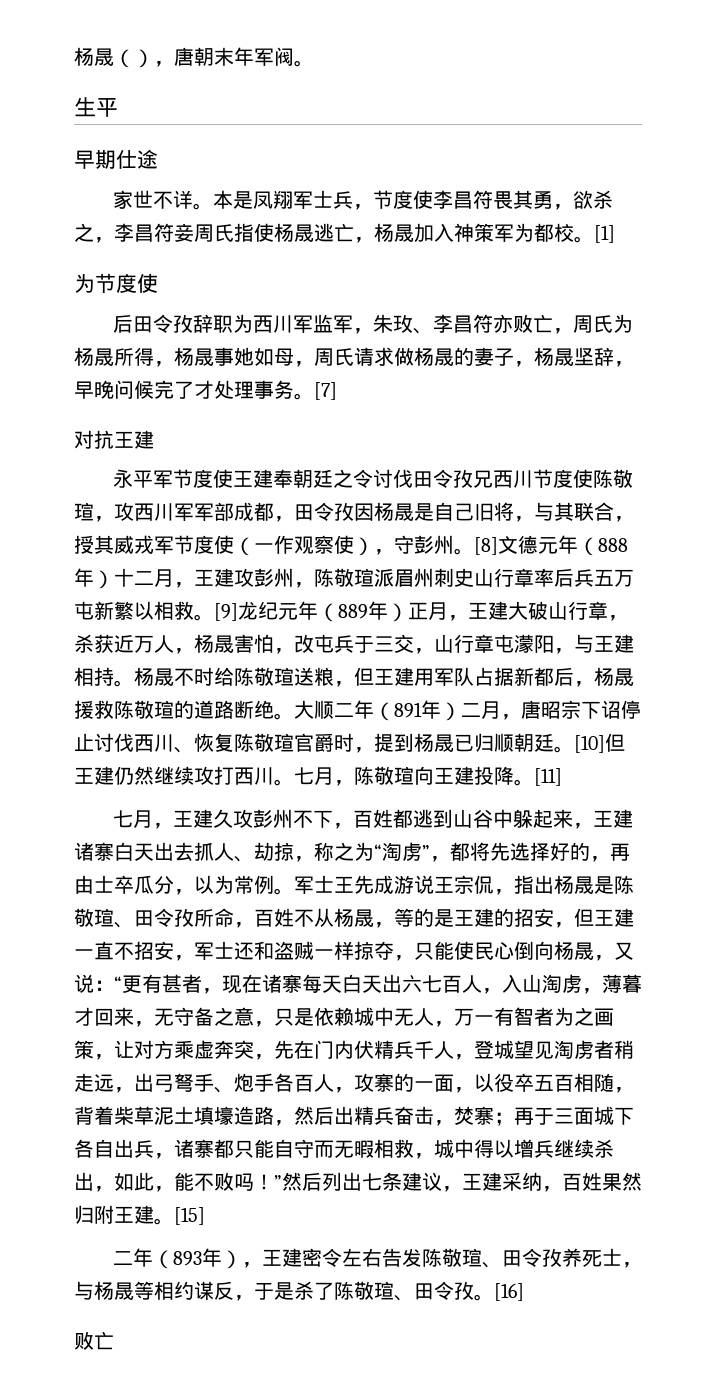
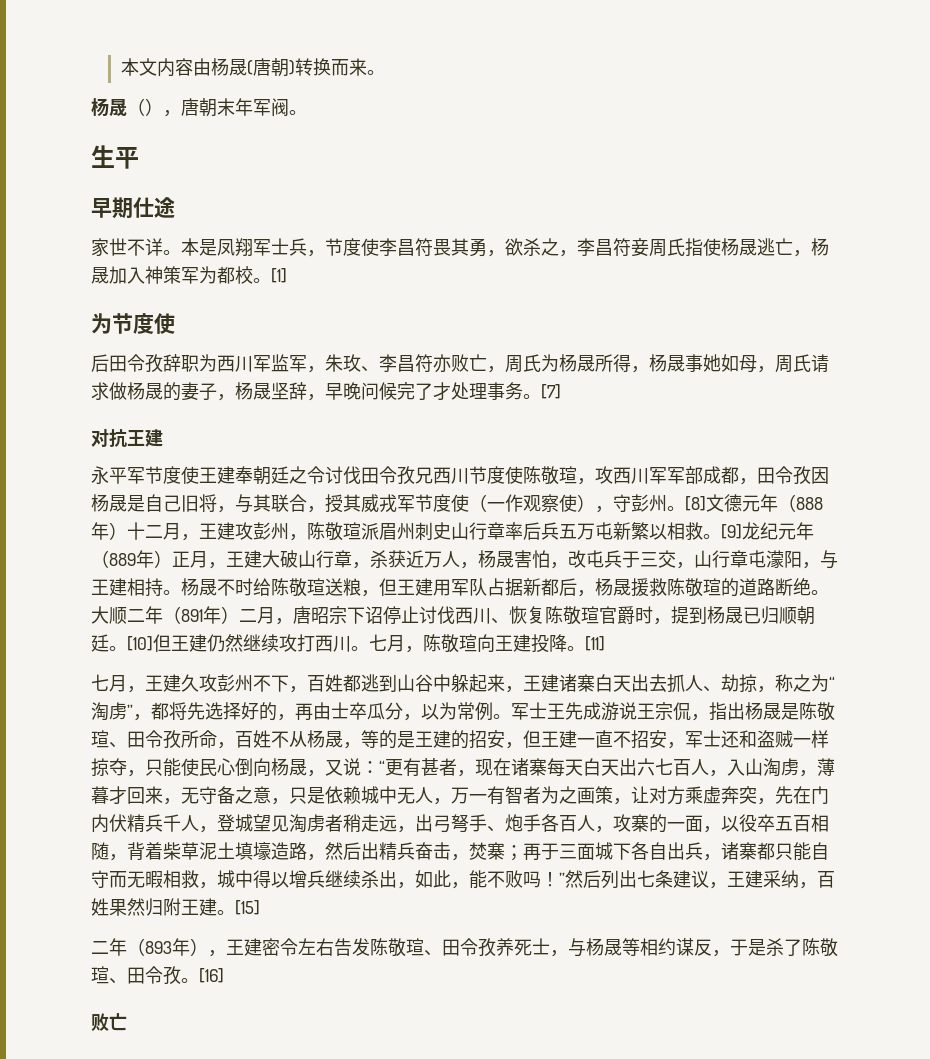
(74, 56) none -> [120,58,385,77] 本文内容由杨晟(唐朝)转换而来。 //

